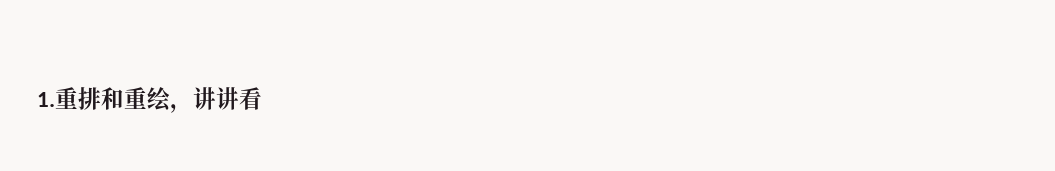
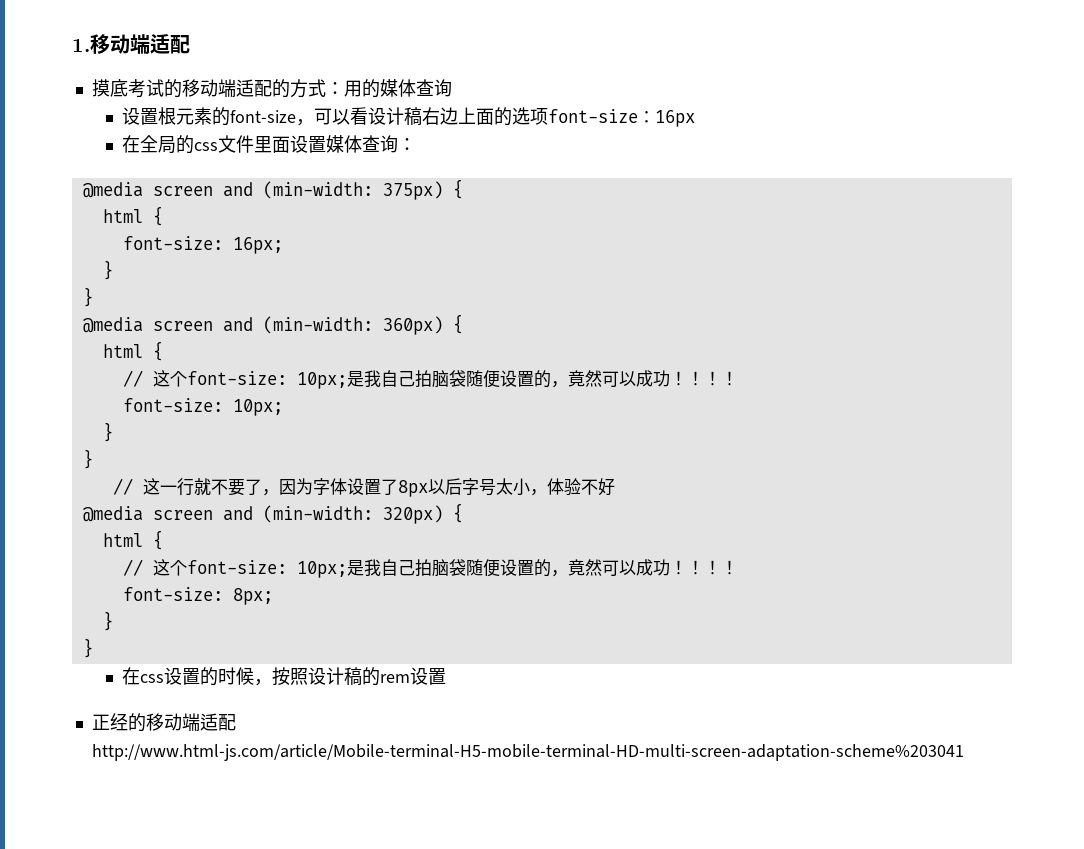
[55,87,262,113] 重排和重绘，讲讲看 -> [90,34,190,54] [91,79,452,98] [122,107,696,127] [122,135,417,154] [82,179,463,200] [102,206,163,226] [122,236,283,254] [102,260,113,280] [82,287,93,307] [82,314,463,335] [102,341,163,361] [122,370,738,389] [122,398,283,416] [102,422,113,442] [82,449,93,469] [112,478,615,497] [82,503,463,524] [102,530,163,550] [122,559,738,578] [122,587,273,605] [102,611,113,631] [82,638,93,658] [122,667,447,686] [91,713,236,732] [91,744,964,761] 移动端适配 // 摸底考试的移动端适配的方式：用的媒体查询 // 设置根元素的font-size，可以看设计稿右边上面的选项font-size：16px // 在全局的css文件里面设置媒体查询： // @media screen and (min-width: 375px) { // html { // font-size: 16px; // } // } // @media screen and (min-width: 360px) { // html { // // 这个font-size: 10px;是我自己拍脑袋随便设置的，竟然可以成功！！！！ // font-size: 10px; // } // } // // 这一行就不要了，因为字体设置了8px以后字号太小，体验不好 // @media screen and (min-width: 320px) { // html { // // 这个font-size: 10px;是我自己拍脑袋随便设置的，竟然可以成功！！！！ // font-size: 8px; // } // } // 在css设置的时候，按照设计稿的rem设置 // 正经的移动端适配http://www.html-js.com/article/Mobile-terminal-H5-mobile-terminal-HD-multi-screen-adaptation-scheme%203041

